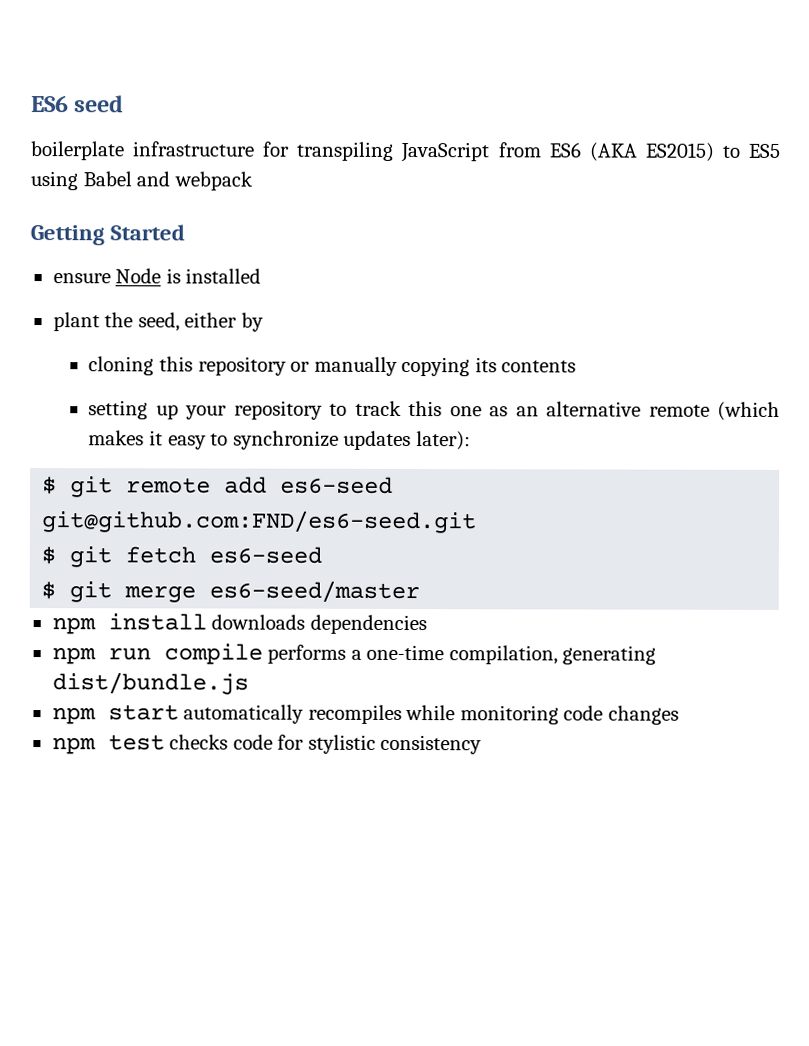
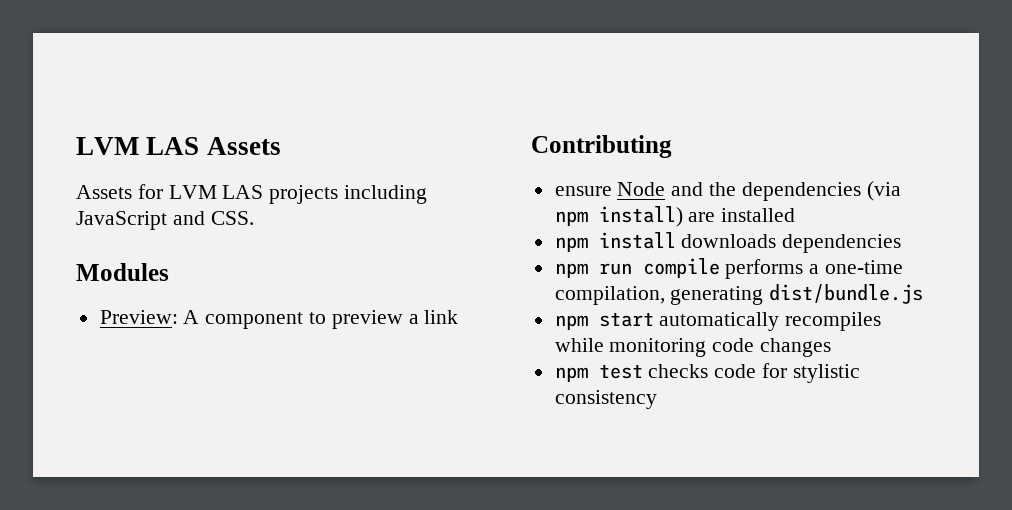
[31,95,125,113] [30,141,781,163] [30,171,253,191] [30,224,186,246] [52,268,262,284] [52,312,264,332] [88,356,577,377] [88,400,781,421] [88,430,471,451] [42,476,394,498] [41,510,478,534] [41,546,323,568] [41,580,421,604] ES6 seed // boilerplate infrastructure for transpiling JavaScript from ES6 (AKA ES2015) to ES5 using Babel and webpack // Getting Started // ensure Node is installed // plant the seed, either by // cloning this repository or manually copying its contents // setting up your repository to track this one as an alternative remote (which makes it easy to synchronize updates later): // $ git remote add es6-seed git@github.com:FND/es6-seed.git // $ git fetch es6-seed // $ git merge es6-seed/master -> [76,137,281,155] [76,184,428,204] [76,211,254,230] [76,263,169,281] [99,310,459,329] [531,135,672,158] [554,181,901,201] [554,206,796,227] LVM LAS Assets // Assets for LVM LAS projects including JavaScript and CSS. // Modules // Preview: A component to preview a link // Contributing // ensure Node and the dependencies (via npm install) are installed

